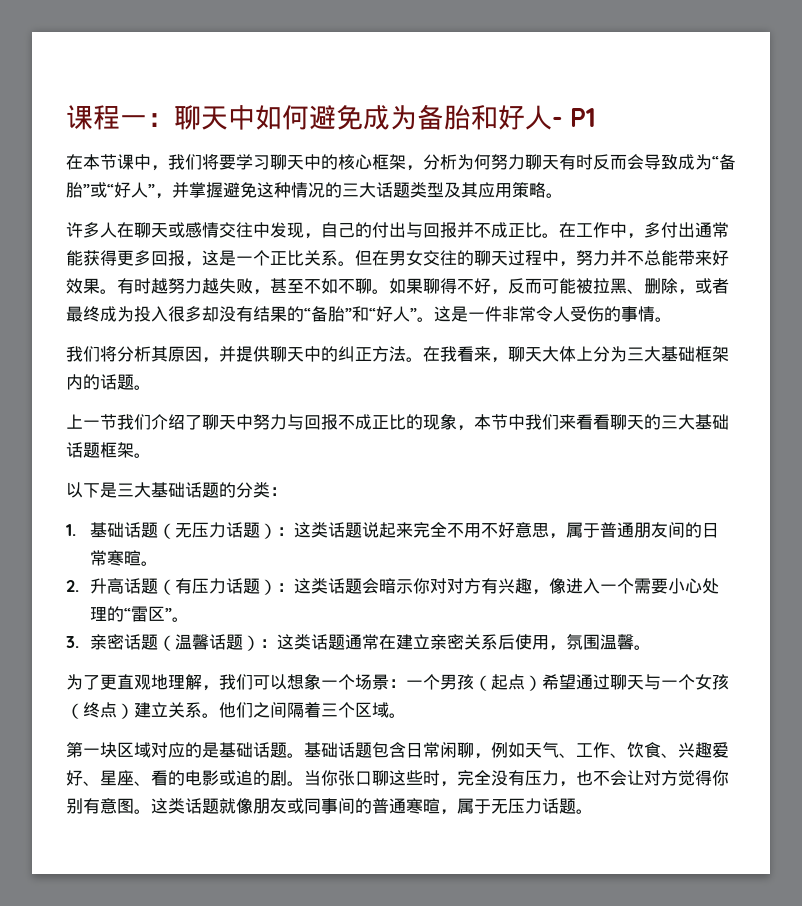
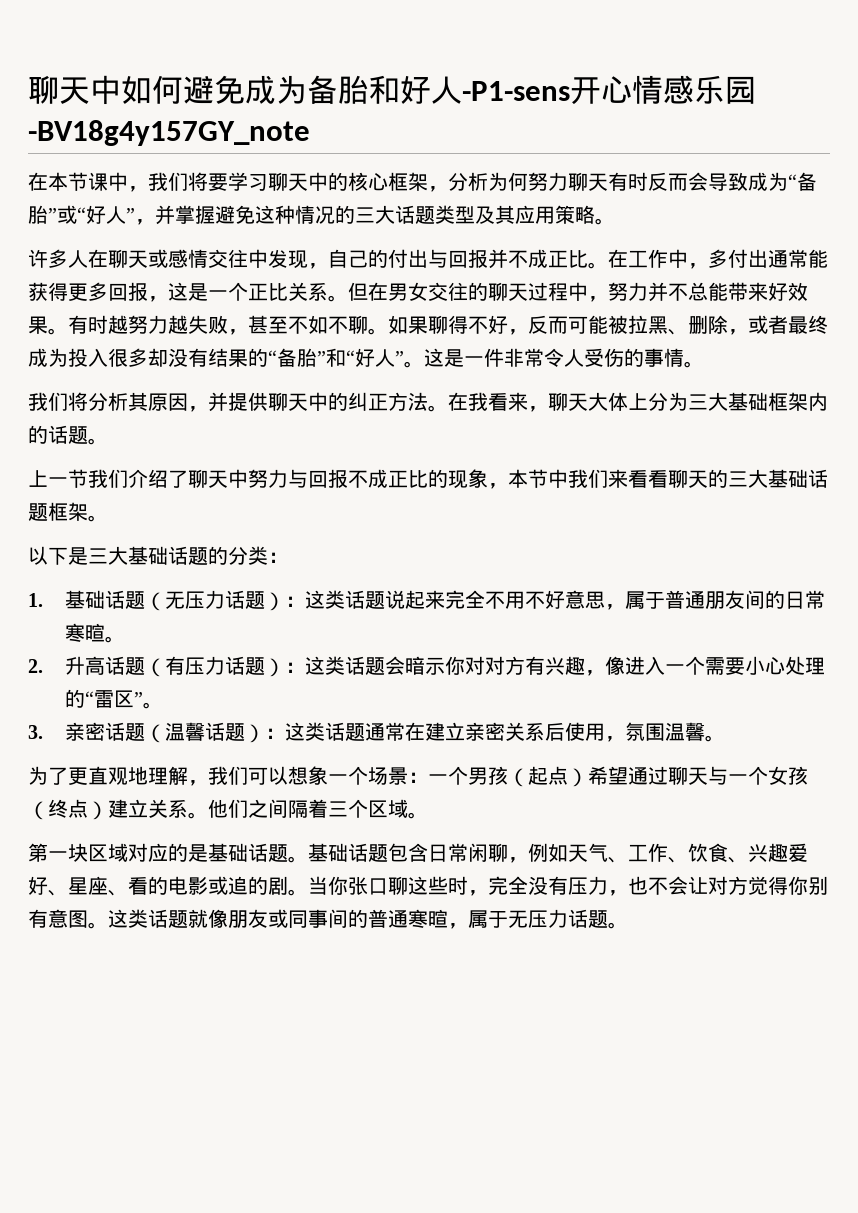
[66,105,174,130] 课程一： -> (28, 89) none
[552,108,597,127] - P1 -> [462,75,756,105] [28,120,310,146] -P1-sens开心情感乐园-BV18g4y157GY_note

